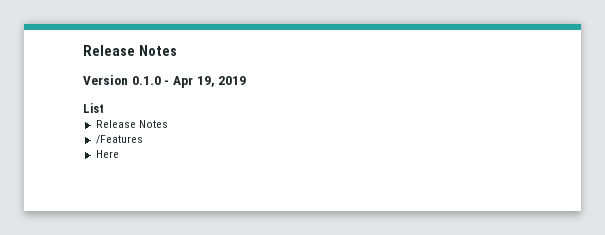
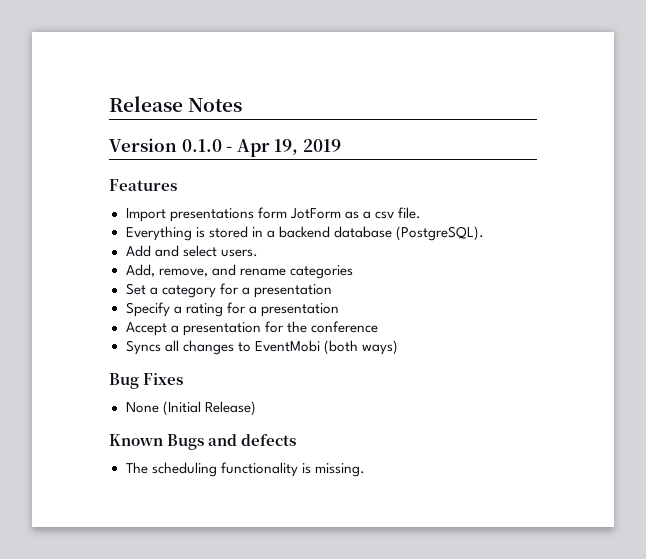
[83,103,104,113] [95,120,168,128] [95,135,143,144] [95,150,119,158] List // Release Notes // /Features // Here -> [109,179,177,191] [125,207,421,222] [125,226,484,241] [125,245,258,257] [125,264,353,279] [125,283,332,298] [125,302,339,317] [125,321,378,336] [125,340,398,355] [109,373,184,389] [125,401,256,416] [109,434,297,450] [125,462,365,477] Features // Import presentations form JotForm as a csv file. // Everything is stored in a backend database (PostgreSQL). // Add and select users. // Add, remove, and rename categories // Set a category for a presentation // Specify a rating for a presentation // Accept a presentation for the conference // Syncs all changes to EventMobi (both ways) // Bug Fixes // None (Initial Release) // Known Bugs and defects // The scheduling functionality is missing.

